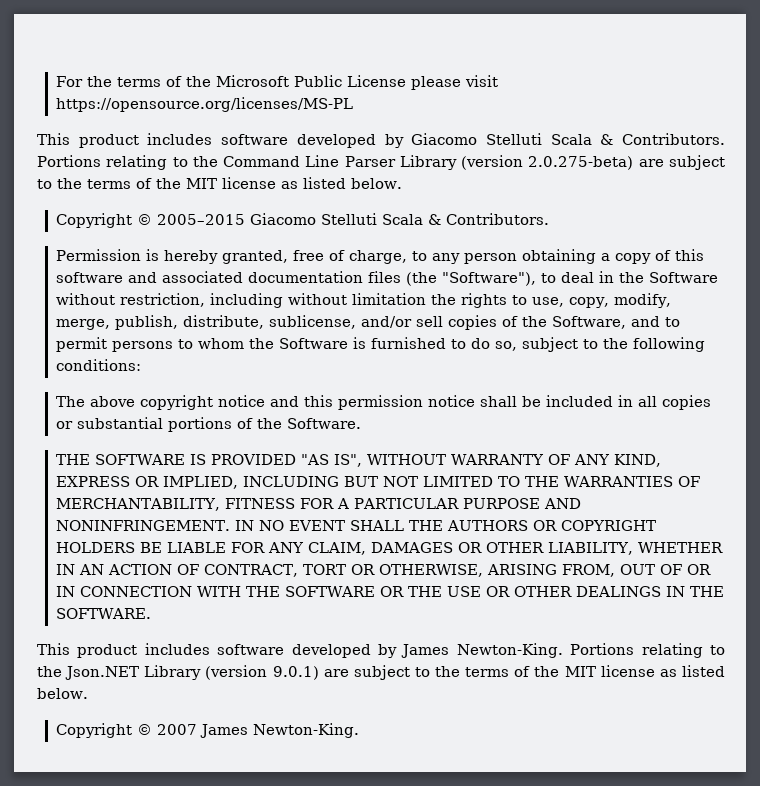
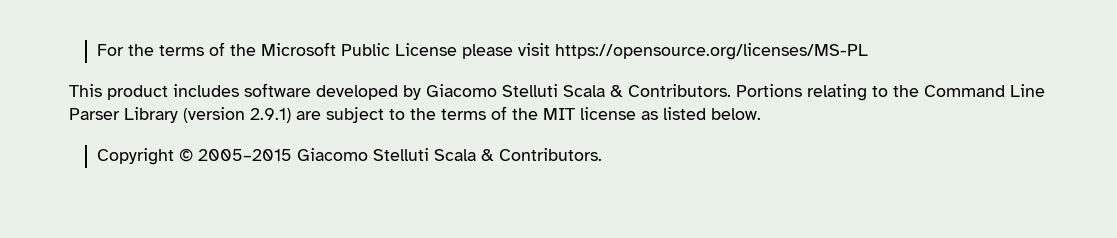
[528,156,634,170] 2.0.275-beta) -> [250,108,291,123] 2.9.1)
[55,249,704,264] [55,271,718,286] [55,293,671,308] [55,315,680,330] [55,337,705,352] [55,359,141,371] [55,395,711,410] [55,417,361,432] [55,454,661,467] [55,476,700,489] [55,498,581,511] [55,520,656,531] [55,542,723,555] [55,564,711,577] [55,586,724,597] [55,608,151,619] [37,643,725,658] [37,665,725,680] [37,688,88,699] [55,723,359,738] // Permission is hereby granted, free of charge, to any person obtaining a copy of this software and associated documentation files (the "Software"), to deal in the Software without restriction, including without limitation the rights to use, copy, modify, merge, publish, distribute, sublicense, and/or sell copies of the Software, and to permit persons to whom the Software is furnished to do so, subject to the following conditions: // The above copyright notice and this permission notice shall be included in all copies or substantial portions of the Software. // THE SOFTWARE IS PROVIDED "AS IS", WITHOUT WARRANTY OF ANY KIND, EXPRESS OR IMPLIED, INCLUDING BUT NOT LIMITED TO THE WARRANTIES OF MERCHANTABILITY, FITNESS FOR A PARTICULAR PURPOSE AND NONINFRINGEMENT. IN NO EVENT SHALL THE AUTHORS OR COPYRIGHT HOLDERS BE LIABLE FOR ANY CLAIM, DAMAGES OR OTHER LIABILITY, WHETHER IN AN ACTION OF CONTRACT, TORT OR OTHERWISE, ARISING FROM, OUT OF OR IN CONNECTION WITH THE SOFTWARE OR THE USE OR OTHER DEALINGS IN THE SOFTWARE. // This product includes software developed by James Newton-King. Portions relating to the Json.NET Library (version 9.0.1) are subject to the terms of the MIT license as listed below. // Copyright © 2007 James Newton-King. -> (602, 154) none

